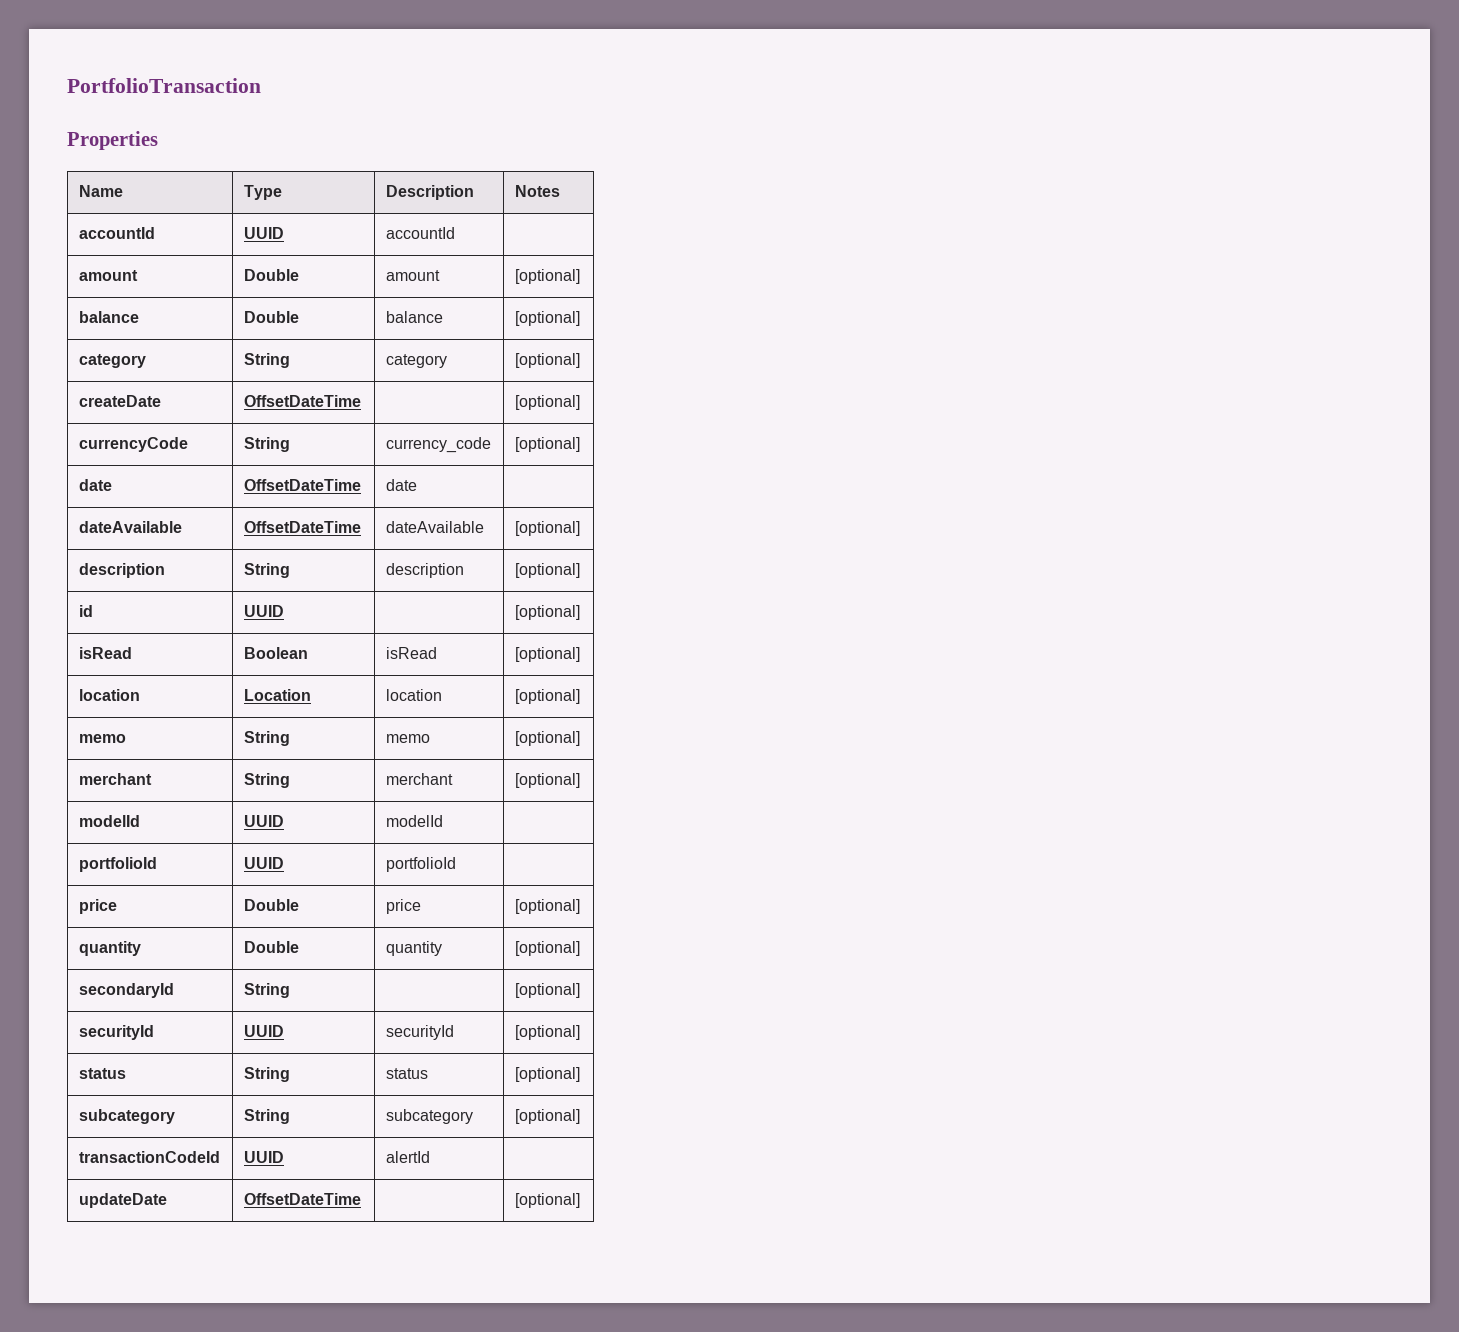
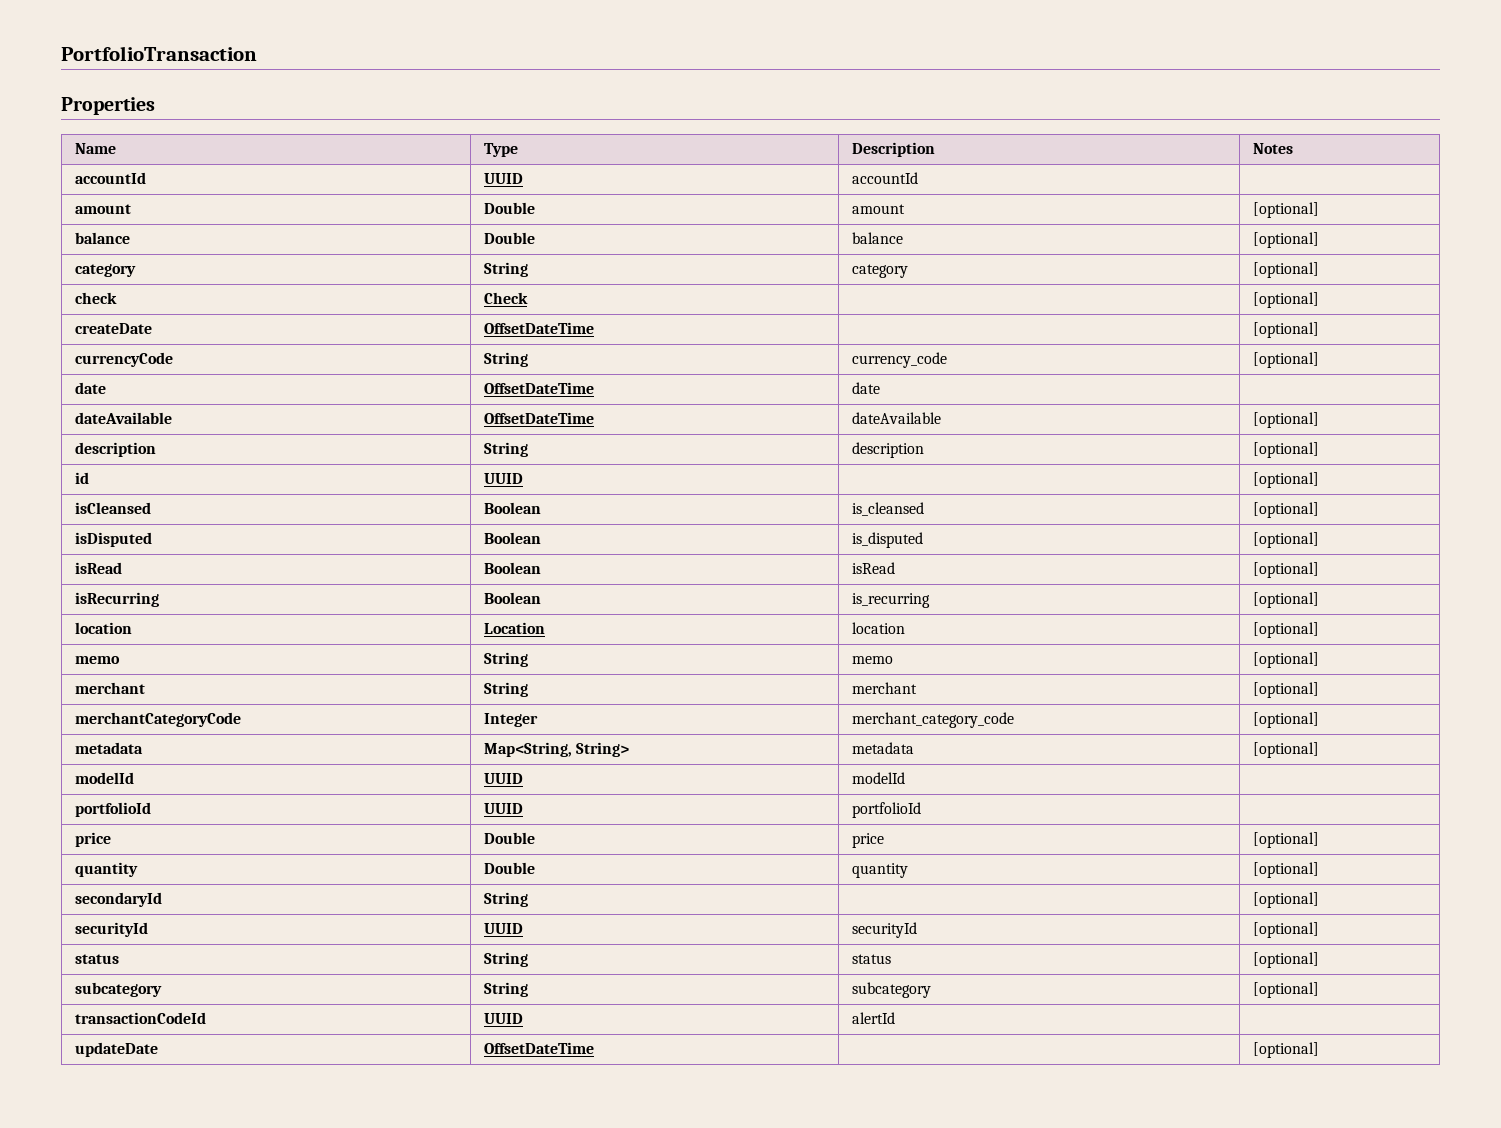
(580, 360) none -> [74,292,117,304] [483,292,528,304] [1252,292,1319,308] // check | Check | | [optional]
(580, 612) none -> [74,502,151,514] [483,502,541,514] [851,502,924,516] [1252,502,1319,518] [74,532,152,547] [483,532,541,544] [851,532,923,548] [1252,532,1319,548] // isCleansed | Boolean | is_cleansed | [optional] // isDisputed | Boolean | is_disputed | [optional]
(580, 654) none -> [74,592,159,607] [483,592,541,604] [851,593,930,608] [1252,592,1319,608] // isRecurring | Boolean | is_recurring | [optional]
(580, 780) none -> [74,712,241,727] [483,713,538,727] [851,712,1014,728] [1252,712,1319,728] [74,742,143,754] [483,742,630,757] [851,742,914,754] [1252,742,1319,758] // merchantCategoryCode | Integer | merchant_category_code | [optional] // metadata | Map<String, String> | metadata | [optional]

